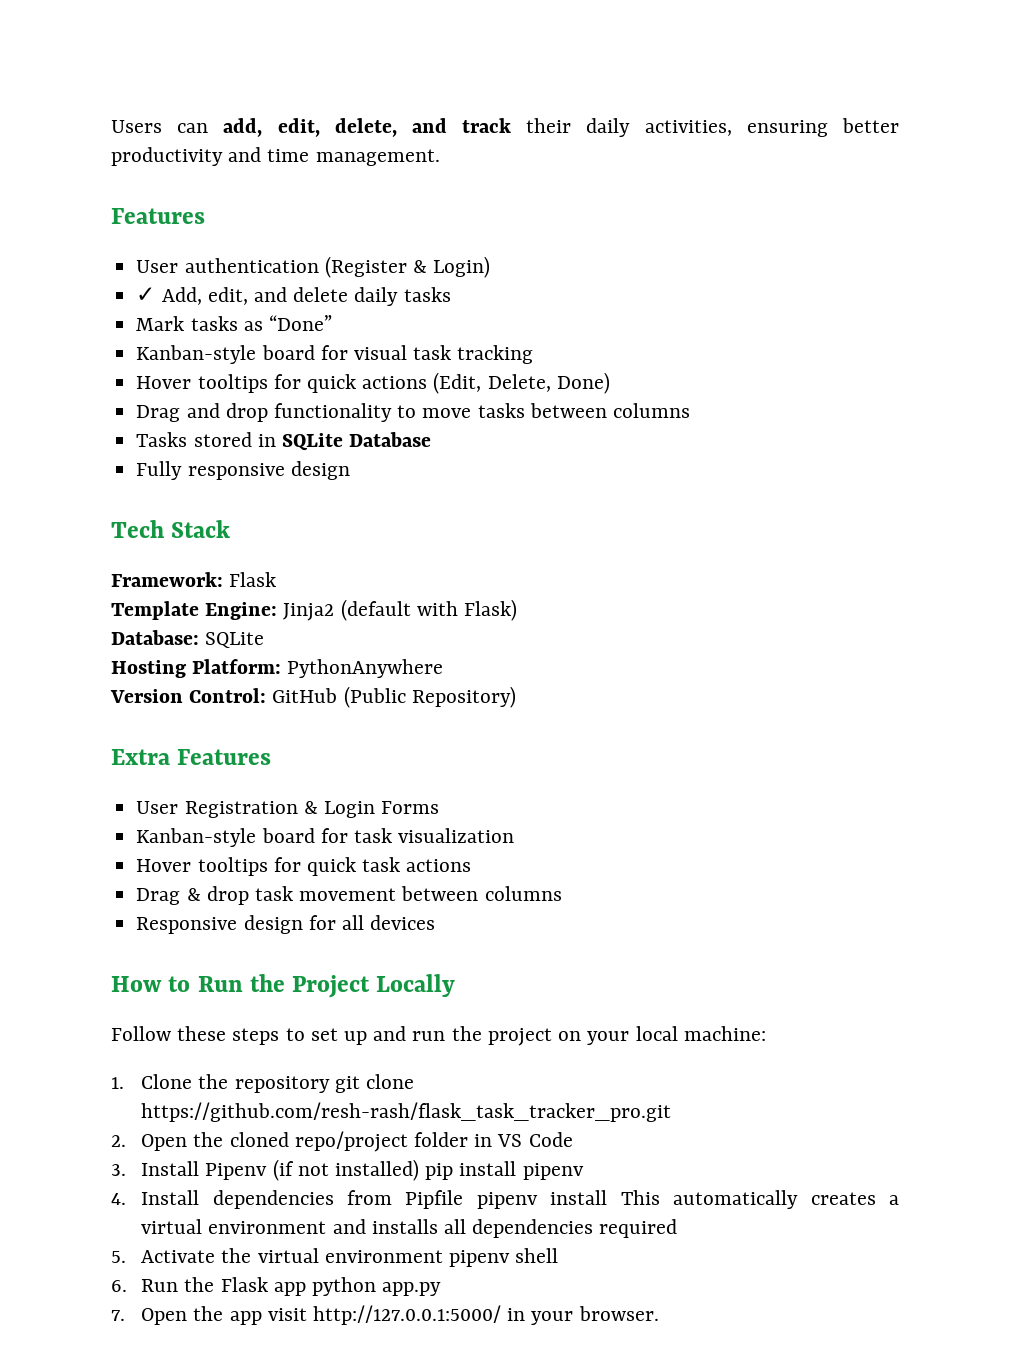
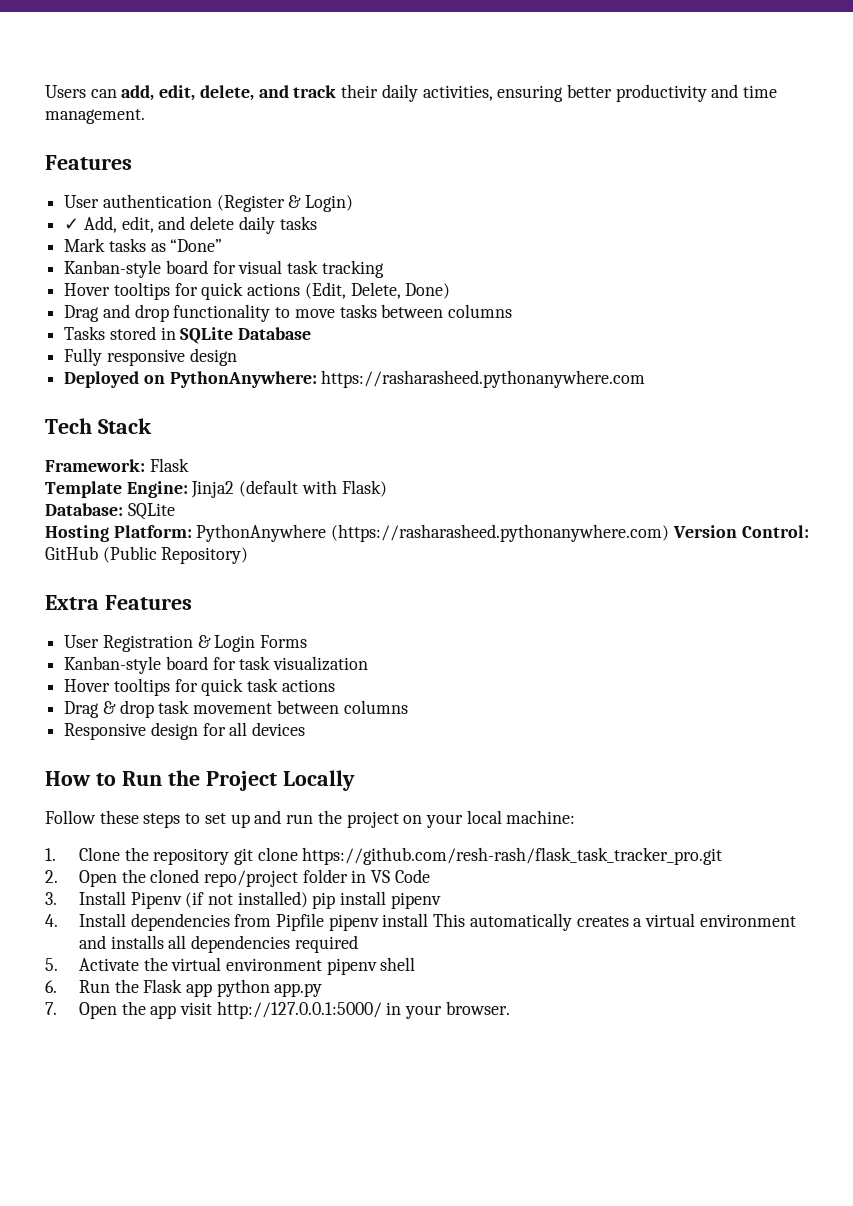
(350, 470) none -> [64,370,646,388] // Deployed on PythonAnywhere: https://rasharasheed.pythonanywhere.com
(444, 668) // -> [331,524,670,542] (https://rasharasheed.pythonanywhere.com)

